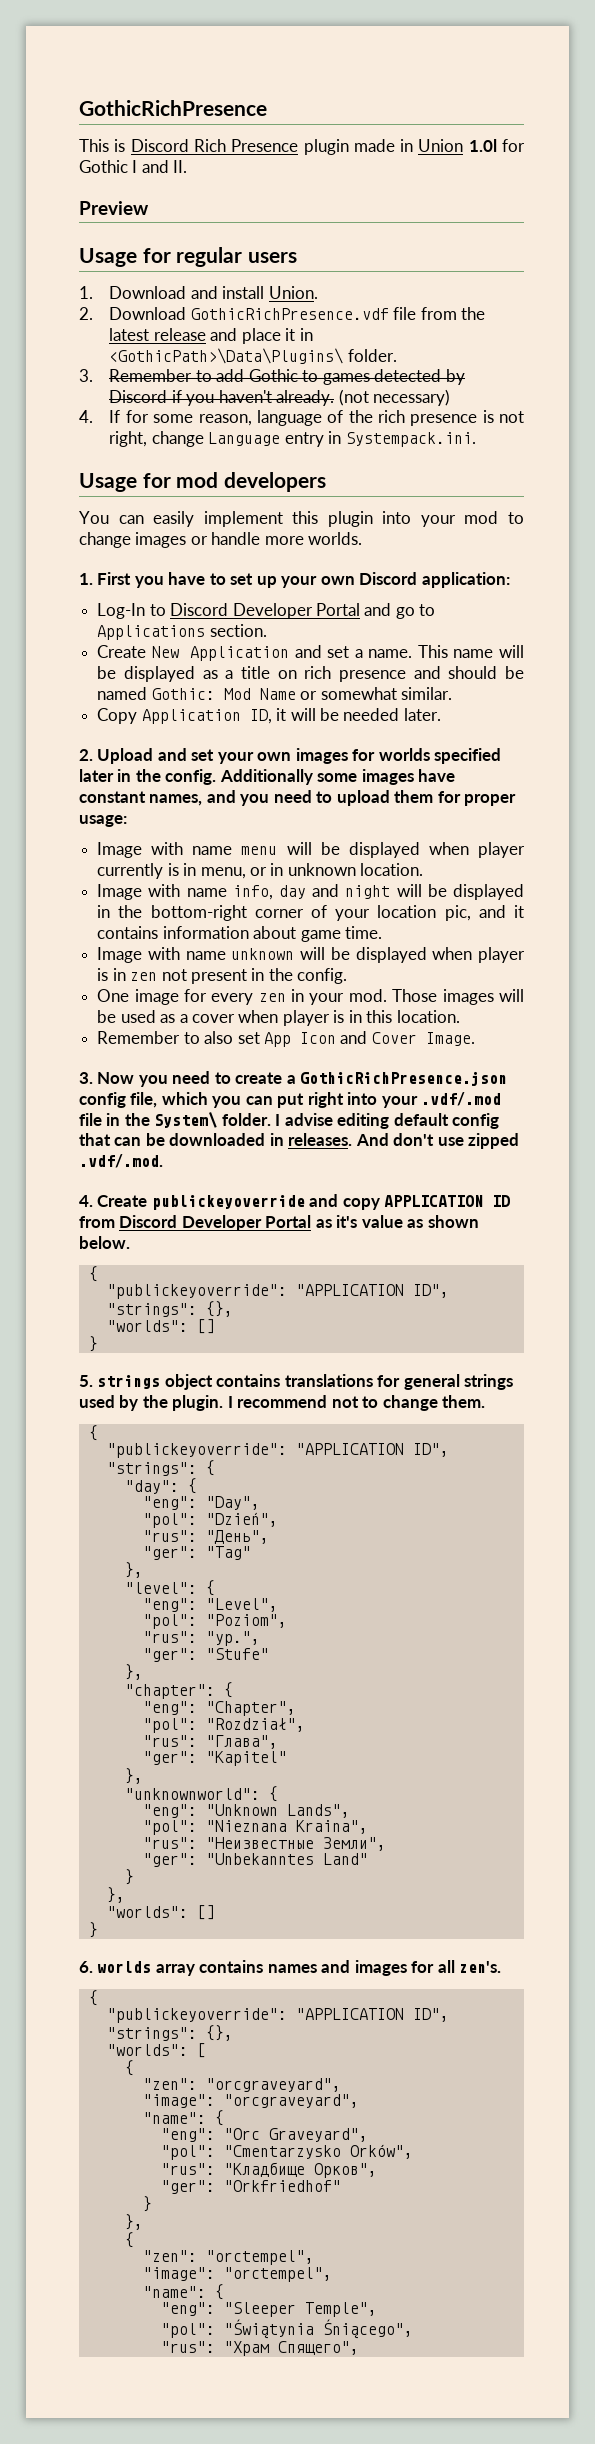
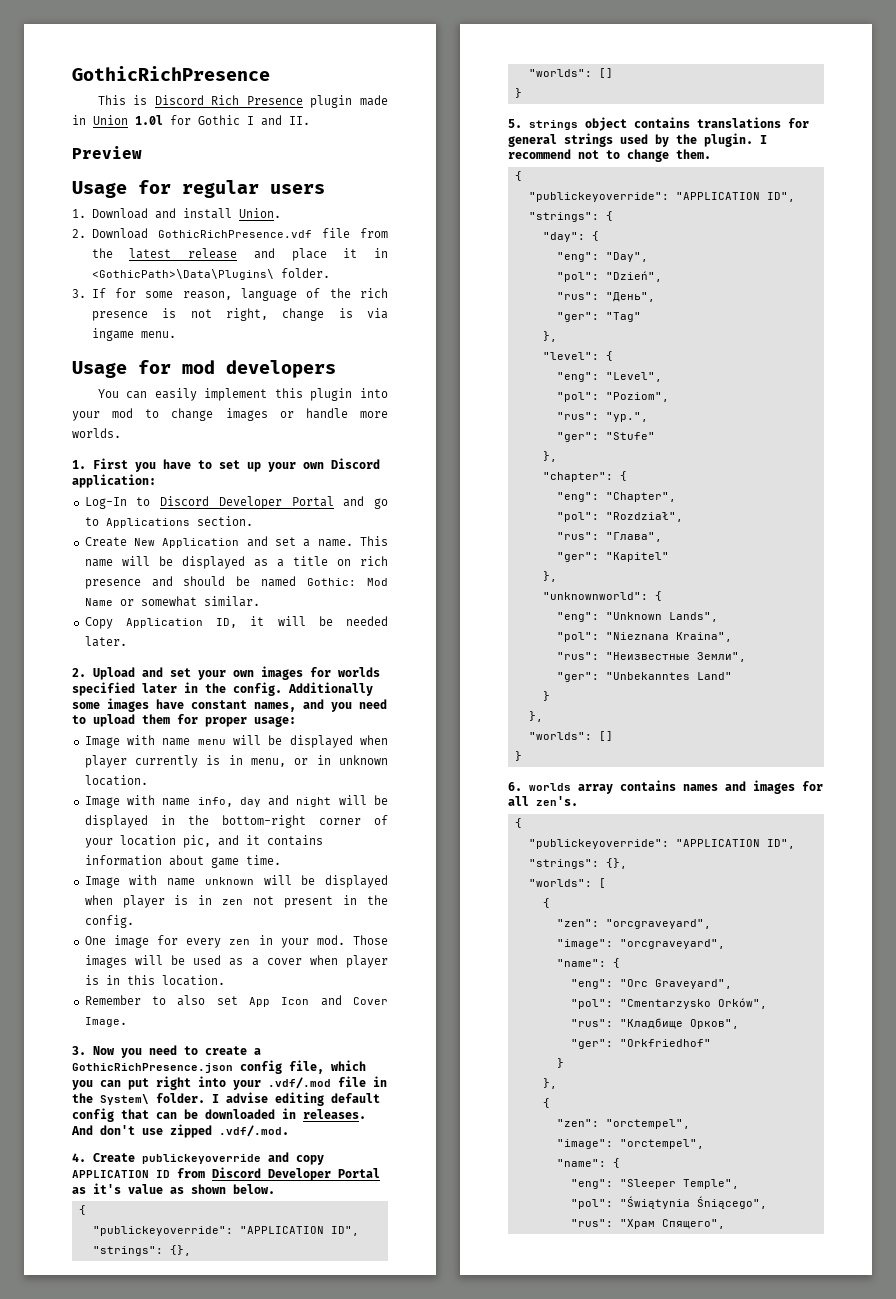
[109,369,465,385] [109,389,451,406] [79,410,93,423] Remember to add Gothic to games detected by Discord if you haven't already. (not necessary) // 4. -> (86, 293) none
[208,431,476,447] Language entry in Systempack.ini. -> [338,308,388,319] [91,328,176,341] is via ingame menu.

